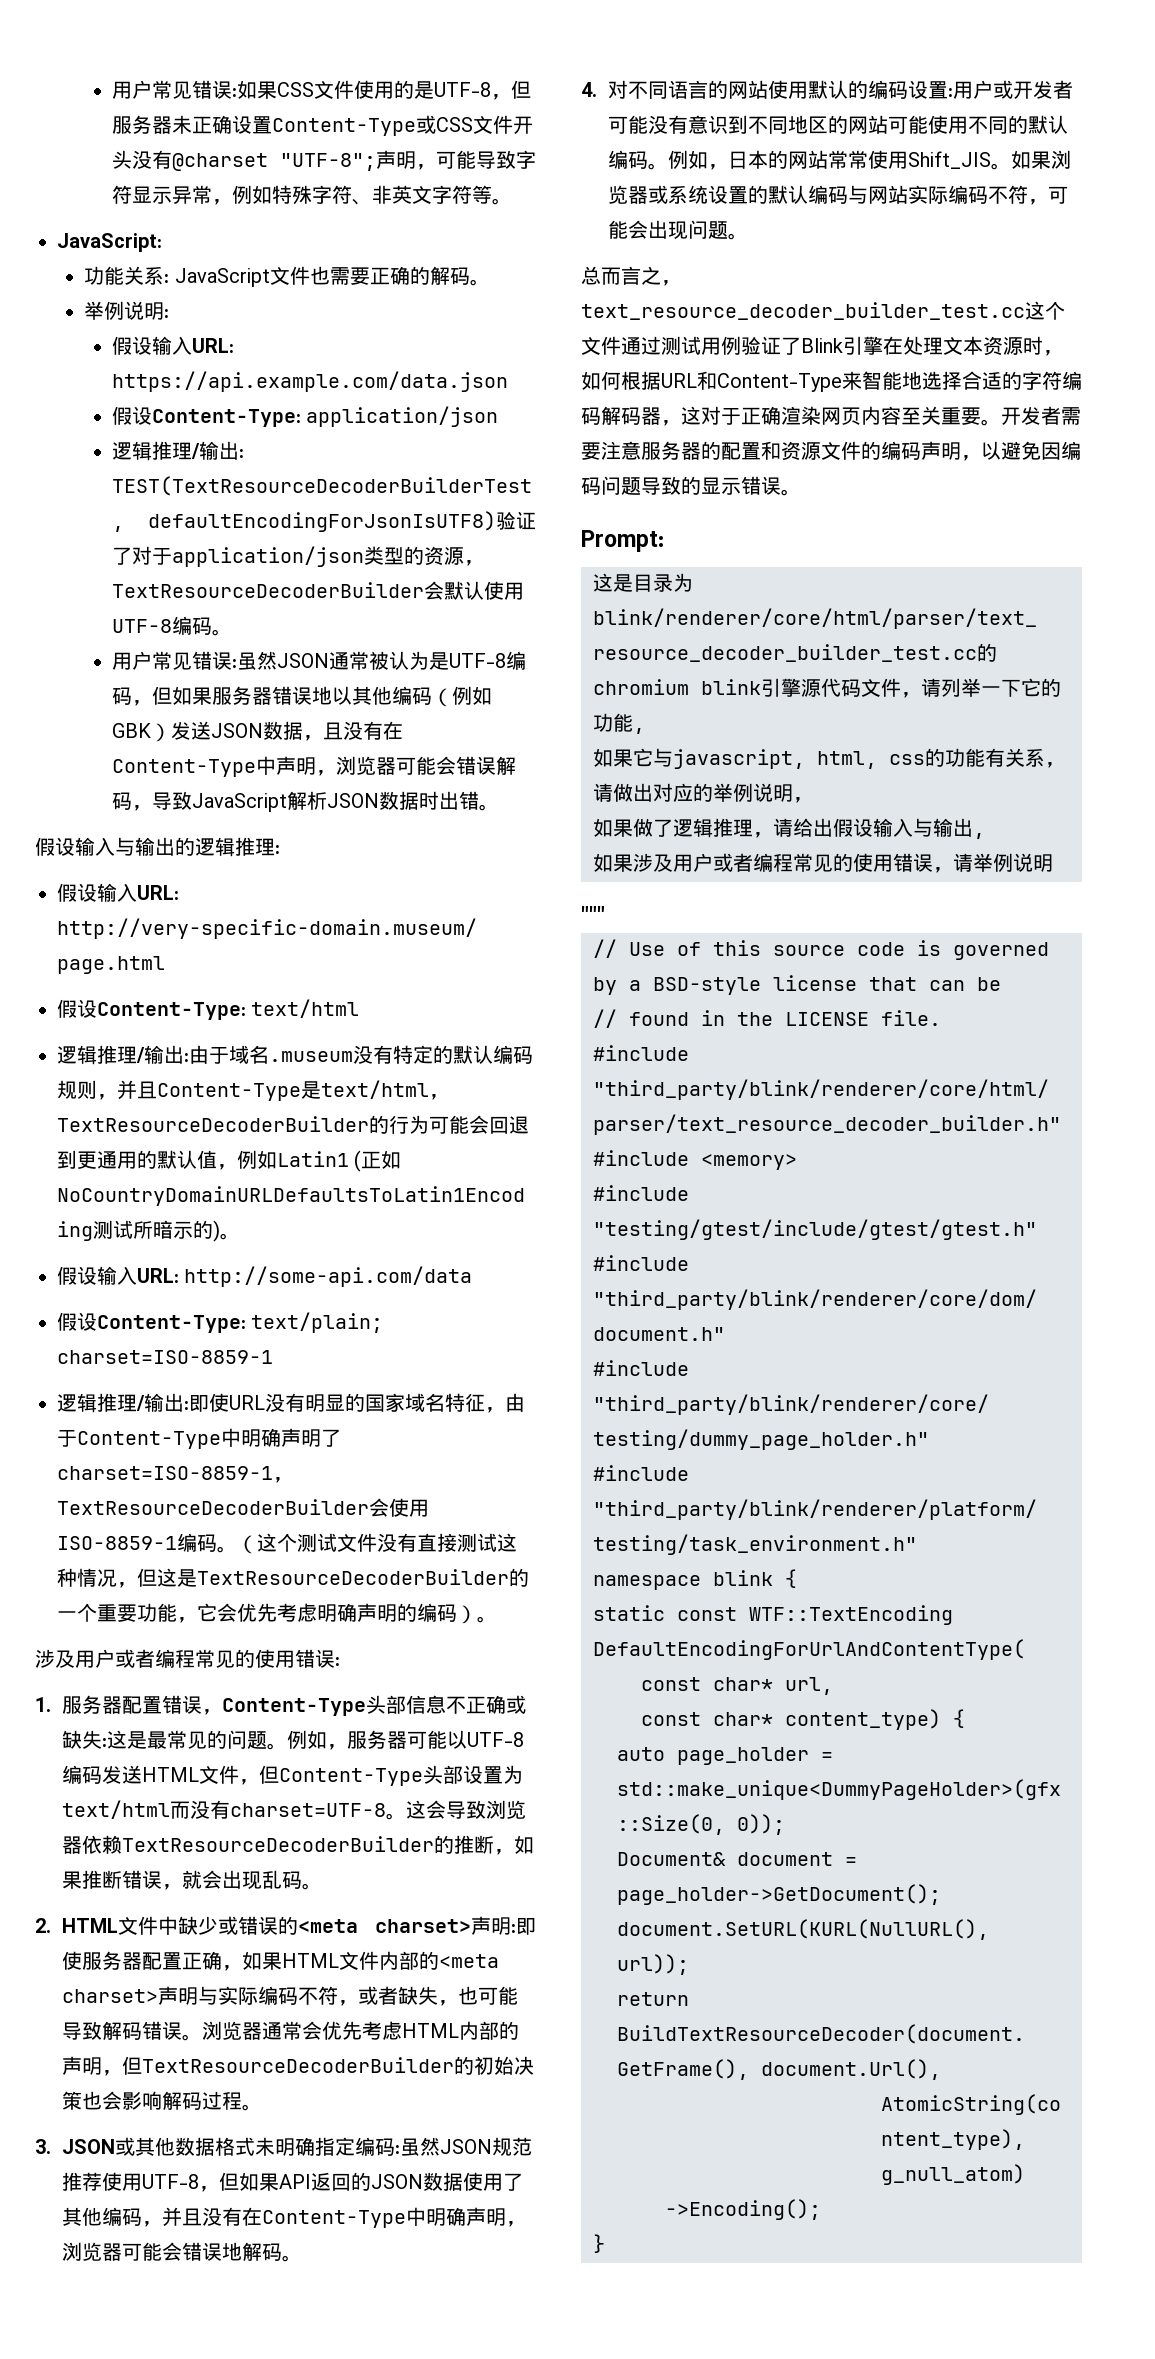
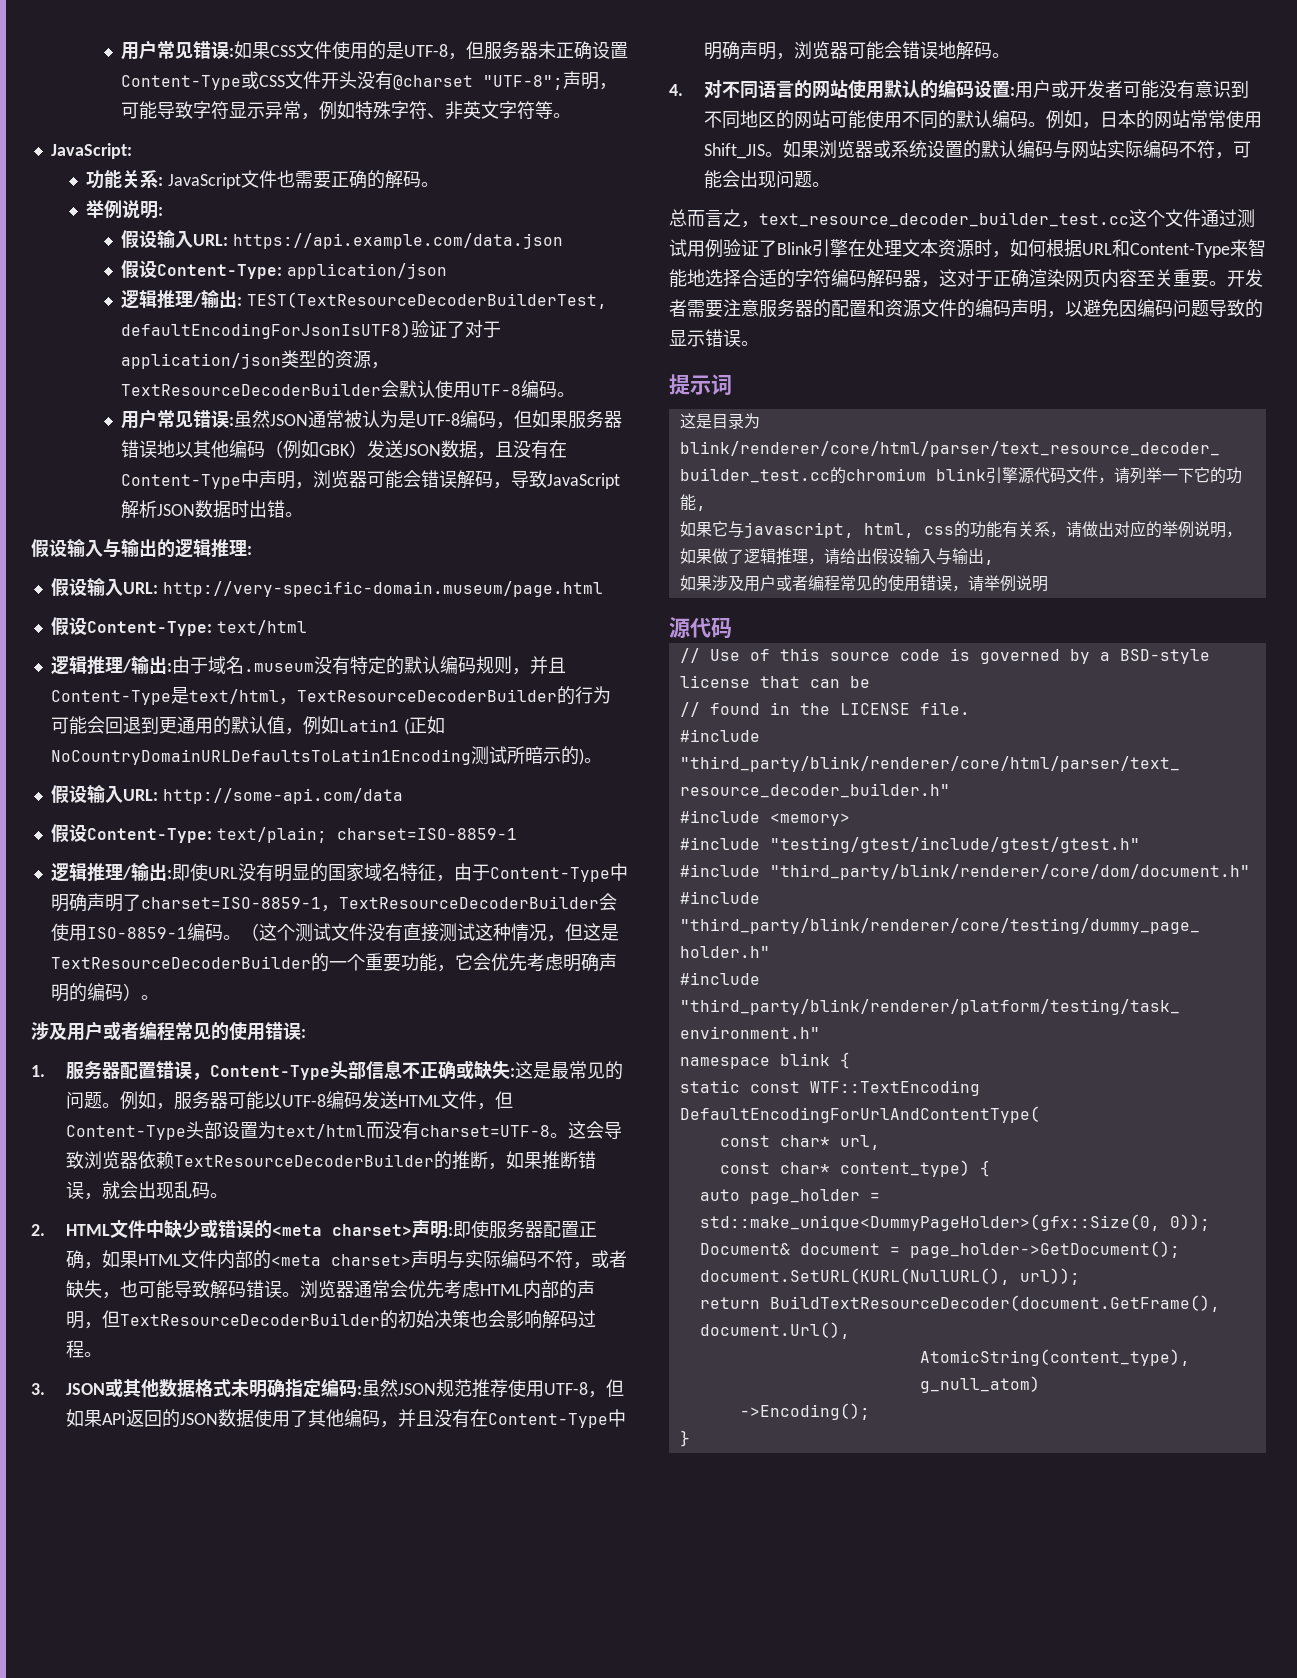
[581,530,664,552] Prompt: -> [669,374,732,395] 提示词
[581,906,605,924] """ -> [669,617,732,639] 源代码

